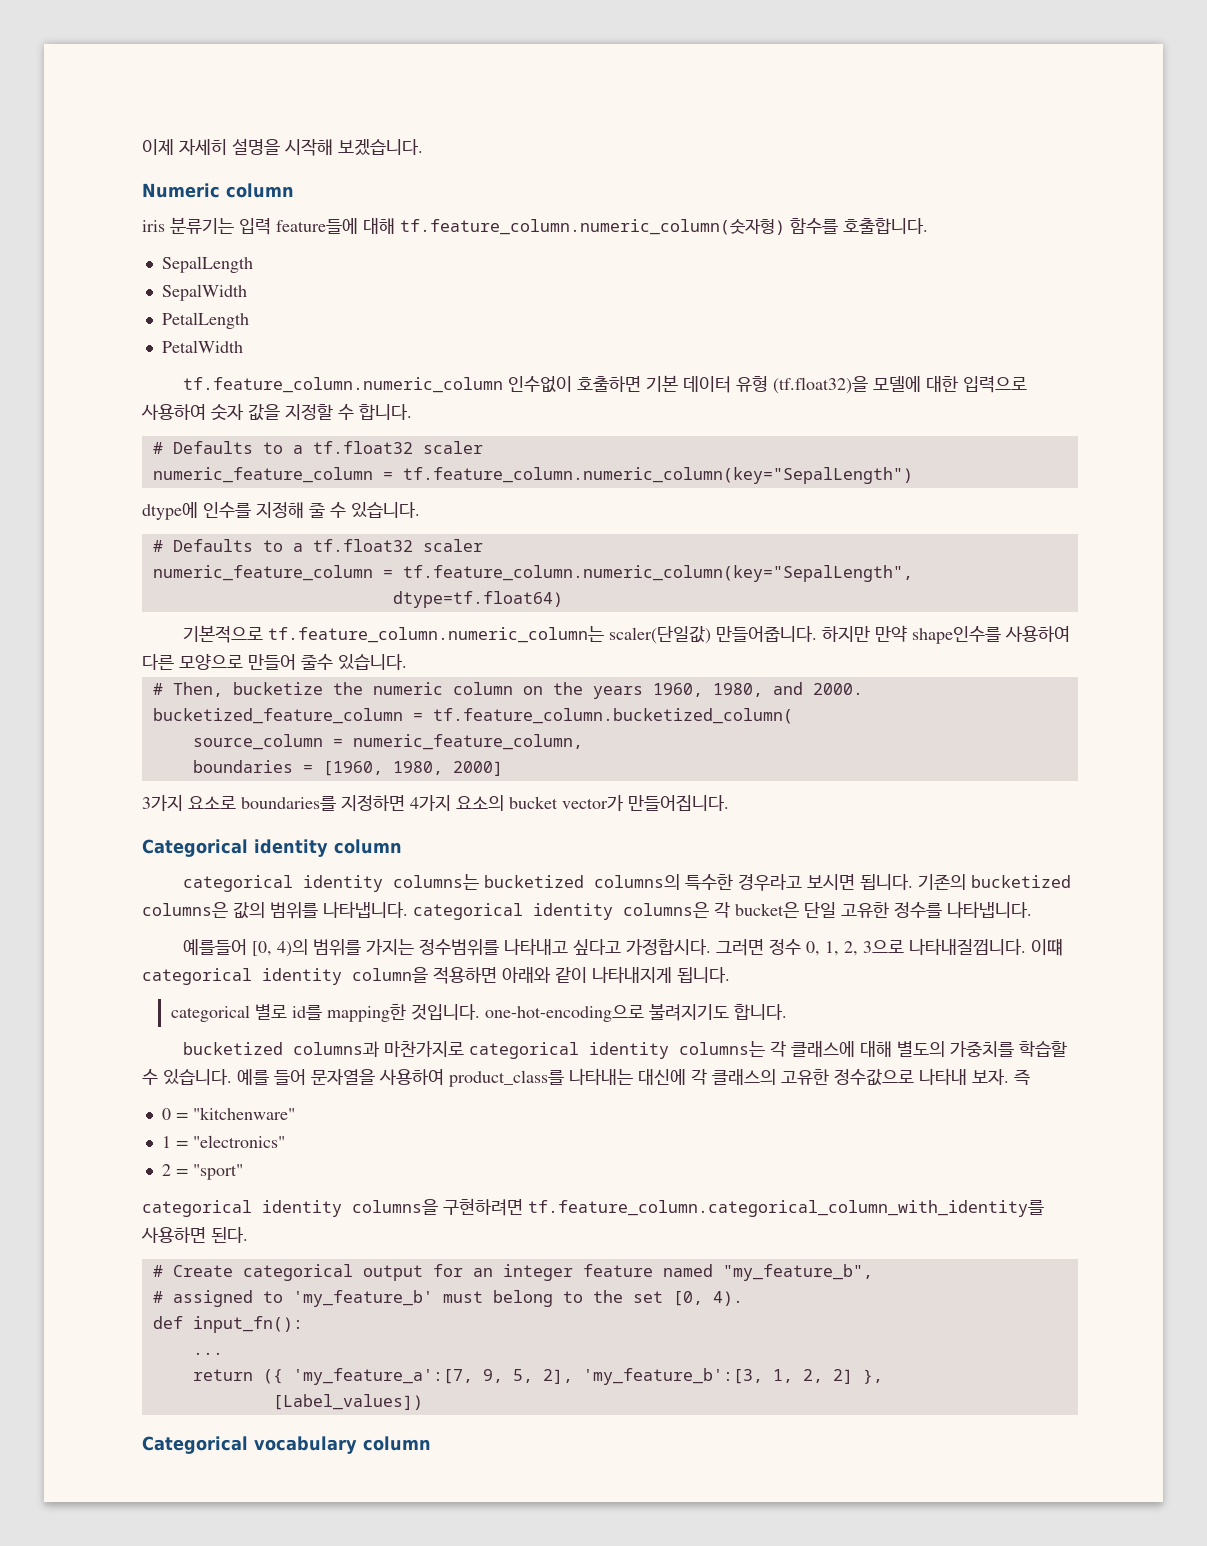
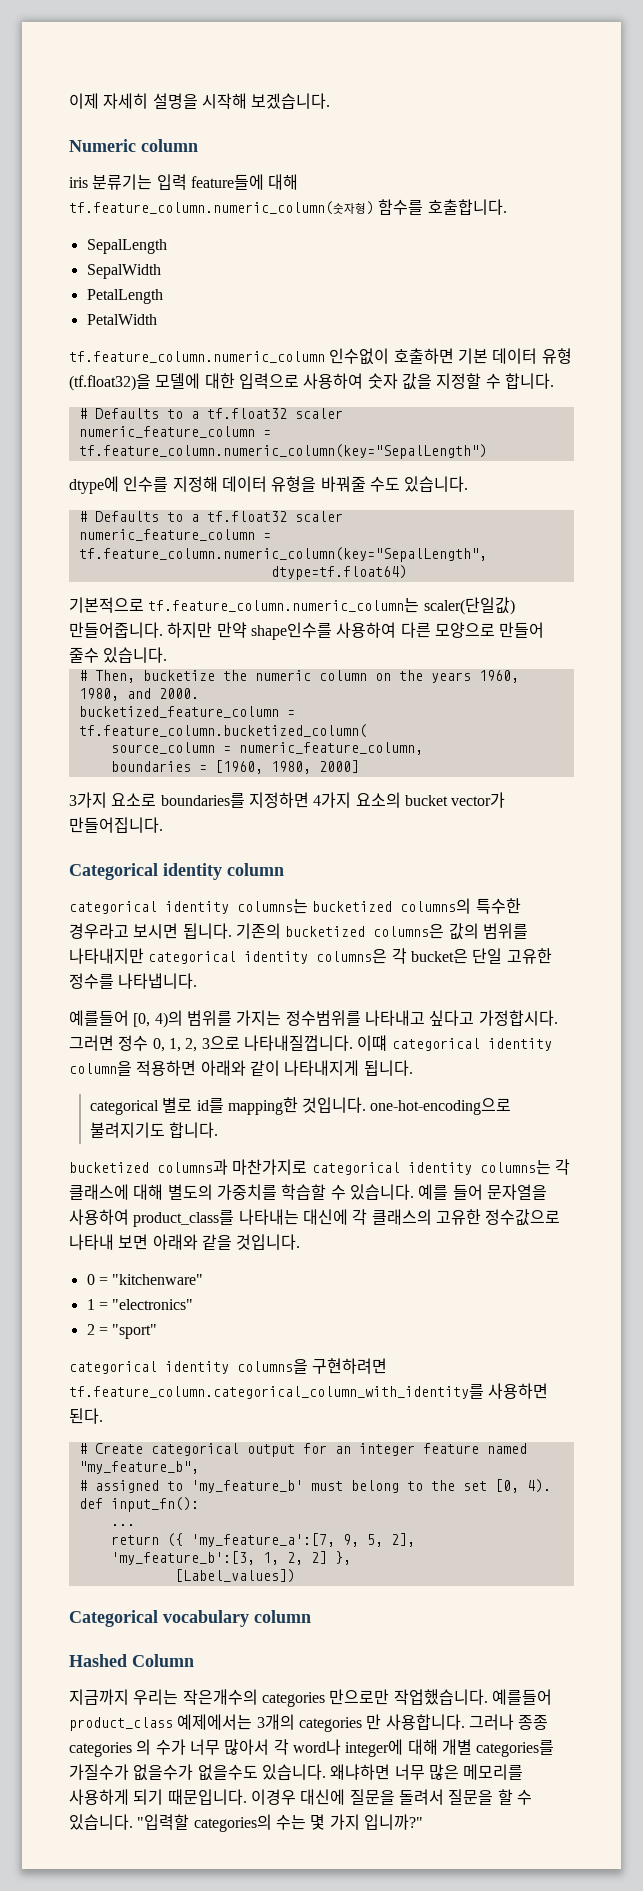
[309,502,346,518] 줄 수 -> [221,476,400,492] 데이터 유형을 바꿔줄 수도
[323,901,408,918] 나타냅니다. -> [69,948,144,964] 나타내지만
[972,1069,1030,1086] 보자. 즉 -> [118,1234,301,1250] 보면 아래와 같을 것입니다.
(431, 1443) none -> [69,1654,194,1667] [69,1689,552,1707] [69,1714,549,1732] [69,1739,555,1757] [69,1764,524,1781] [69,1789,532,1805] [69,1814,423,1832] // Hashed Column // 지금까지 우리는 작은개수의 categories 만으로만 작업했습니다. 예를들어 product_class 예제에서는 3개의 categories 만 사용합니다. 그러나 종종 categories 의 수가 너무 많아서 각 word나 integer에 대해 개별 categories를 가질수가 없을수가 없을수도 있습니다. 왜냐하면 너무 많은 메모리를 사용하게 되기 때문입니다. 이경우 대신에 질문을 돌려서 질문을 할 수 있습니다. "입력할 categories의 수는 몇 가지 입니까?"

